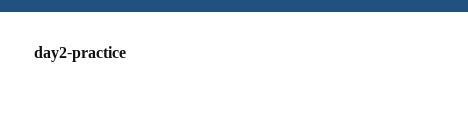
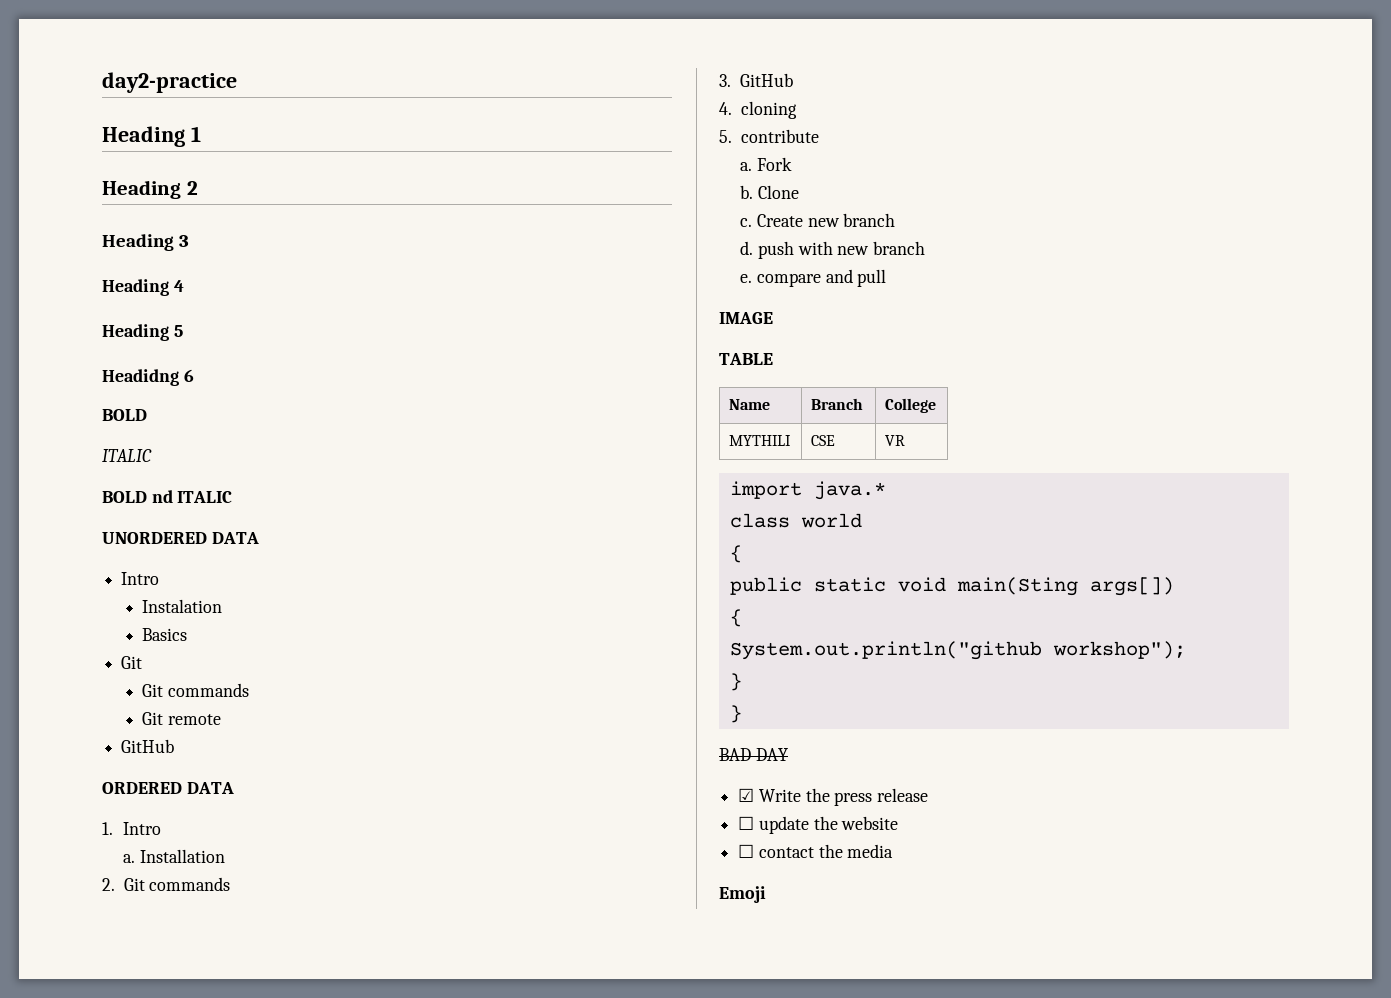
(126, 54) none -> [102,126,201,147] [102,180,198,199] [102,234,190,251] [102,279,184,296] [102,324,183,341] [102,369,194,386] [102,409,147,421] [102,449,152,462] [102,490,233,503] [102,532,259,544] [121,572,160,585] [142,599,223,613] [142,628,188,641] [121,656,143,669] [142,683,250,697] [142,712,222,725] [121,739,175,753] [102,782,234,794] [102,822,162,835] [123,849,225,863] [102,877,231,891] [719,73,794,87] [719,101,797,119] [719,129,819,143] [740,157,792,171] [740,185,799,199] [740,213,896,227] [740,241,926,259] [740,269,887,287] [719,312,773,324] [719,353,773,365] [729,399,771,410] [811,398,864,410] [885,398,937,413] [729,435,792,446] [811,435,836,446] [885,435,906,446] [729,481,886,500] [729,513,862,528] [729,545,742,563] [729,577,1174,596] [729,609,742,627] [729,641,1186,660] [729,673,742,691] [729,705,742,723] [719,748,788,761] [738,788,929,806] [738,816,899,834] [738,844,894,858] [719,886,766,903] // Heading 1 // Heading 2 // Heading 3 // Heading 4 // Heading 5 // Headidng 6 // BOLD // ITALIC // BOLD nd ITALIC // UNORDERED DATA // Intro // Instalation // Basics // Git // Git commands // Git remote // GitHub // ORDERED DATA // 1. Intro // a. Installation // 2. Git commands // 3. GitHub // 4. cloning // 5. contribute // a. Fork // b. Clone // c. Create new branch // d. push with new branch // e. compare and pull // IMAGE // TABLE // Name | Branch | College // MYTHILI | CSE | VR // import java.* // class world // { // public static void main(Sting args[]) // { // System.out.println("github workshop"); // } // } // BAD DAY // ☑ Write the press release // ☐ update the website // ☐ contact the media // Emoji

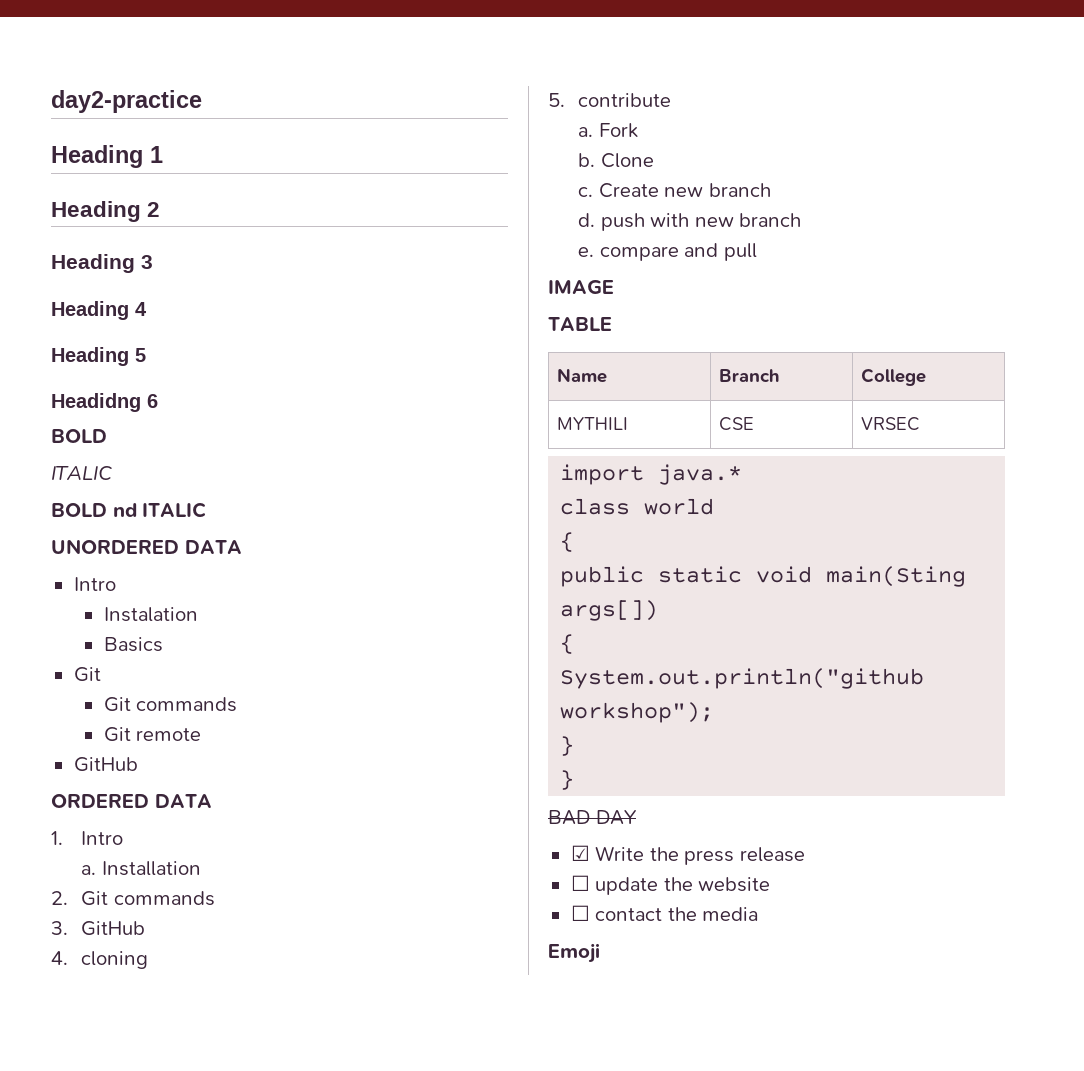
[885,435,906,446] VR -> [860,417,920,431] VRSEC

